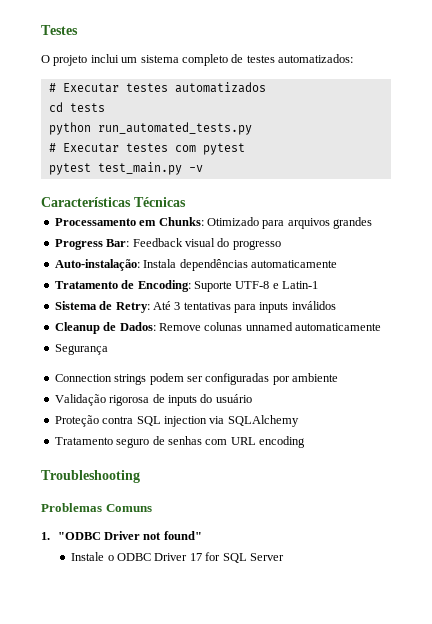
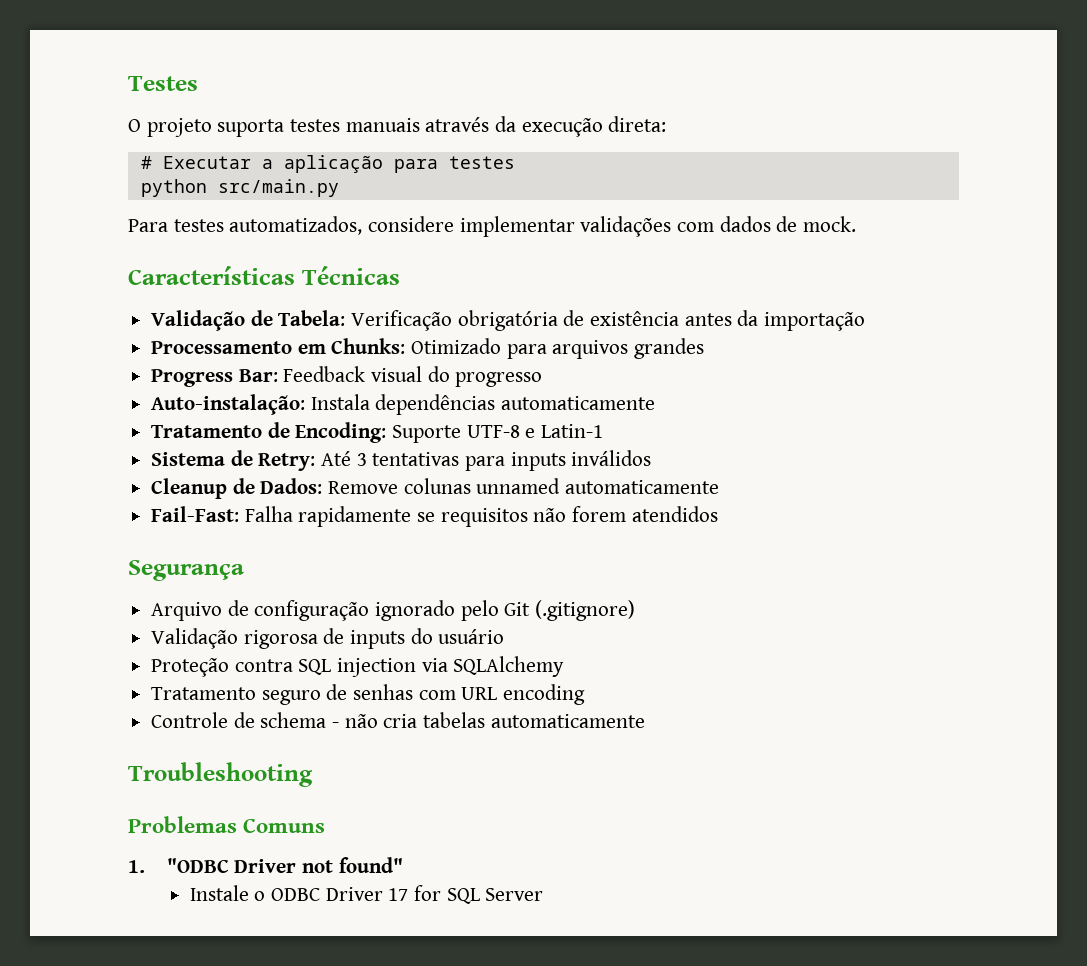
[90,54,353,66] [48,82,266,93] [48,102,105,112] [48,122,252,135] [48,143,245,155] [48,162,203,175] [41,197,186,207] inclui um sistema completo de testes automatizados: // # Executar testes automatizados // cd tests // python run_automated_tests.py // # Executar testes com pytest // pytest test_main.py -v // Características Técnicas -> [217,116,667,137] [140,155,515,173] [140,179,339,197] [128,216,857,237] [128,266,400,285] [151,310,866,331] suporta testes manuais através da execução direta: // # Executar a aplicação para testes // python src/main.py // Para testes automatizados, considere implementar validações com dados de mock. // Características Técnicas // Validação de Tabela: Verificação obrigatória de existência antes da importação
[54,344,108,355] [54,373,338,385] Segurança // Connection strings podem ser configuradas por ambiente -> [151,506,718,527] [128,560,244,581] [151,600,636,621] Fail-Fast: Falha rapidamente se requisitos não forem atendidos // Segurança // Arquivo de configuração ignorado pelo Git (.gitignore)
(305, 442) none -> [151,712,645,728] // Controle de schema - não cria tabelas automaticamente

